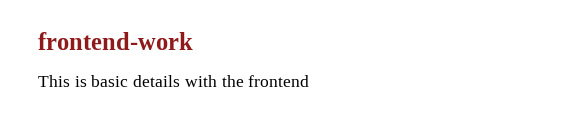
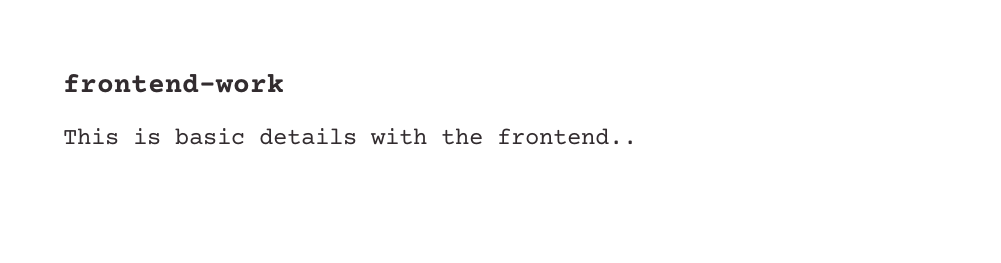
[248,75,310,87] frontend -> [497,128,637,145] frontend..

